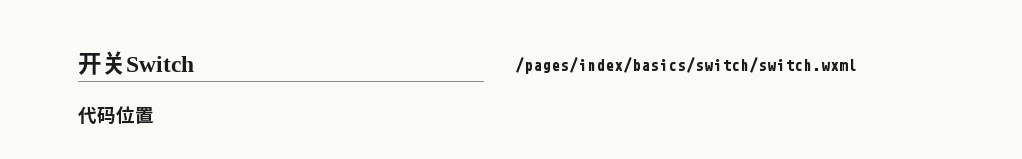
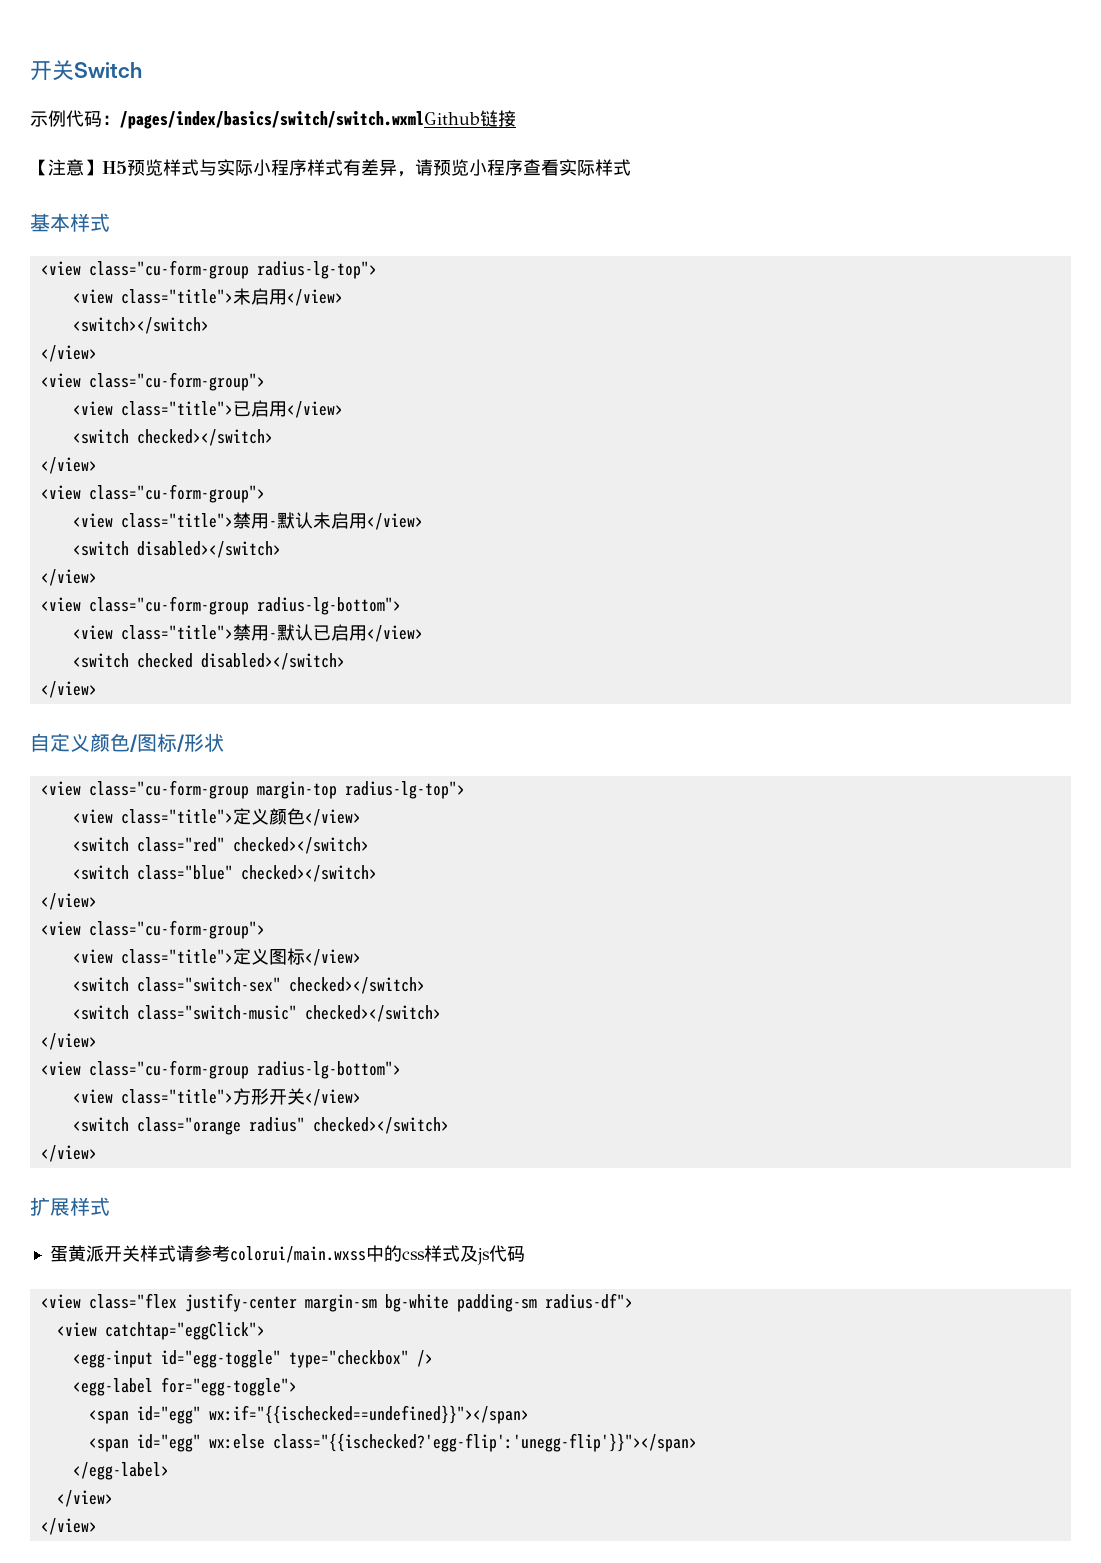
[78,106,154,125] [515,57,857,74] 代码位置/pages/index/basics/switch/switch.wxml -> [30,110,516,129] [30,159,631,177] [30,213,110,232] [40,260,377,279] [72,288,343,306] [72,317,209,334] [40,345,97,362] [40,372,265,391] [72,400,343,418] [72,429,273,446] [40,457,97,474] [40,484,265,503] [72,512,423,530] [72,541,281,558] [40,569,97,586] [40,596,401,615] [72,624,423,642] [72,653,345,670] [40,681,97,698] [30,733,224,752] [40,780,465,799] [72,808,361,826] [72,837,369,854] [72,865,377,882] [40,893,97,910] [40,920,265,939] [72,948,361,966] [72,977,425,994] [72,1005,441,1022] [40,1033,97,1050] [40,1060,401,1079] [72,1088,361,1106] [72,1117,449,1135] [40,1145,97,1162] [30,1197,110,1216] [49,1245,525,1265] [40,1293,633,1312] [56,1322,265,1340] [72,1350,433,1368] [72,1377,297,1396] [88,1405,529,1424] [88,1433,697,1452] [72,1462,169,1480] [56,1490,113,1507] [40,1518,97,1535] 示例代码：/pages/index/basics/switch/switch.wxmlGithub链接 // 【注意】H5预览样式与实际小程序样式有差异，请预览小程序查看实际样式 // 基本样式 // <view class="cu-form-group radius-lg-top"> // <view class="title">未启用</view> // <switch></switch> // </view> // <view class="cu-form-group"> // <view class="title">已启用</view> // <switch checked></switch> // </view> // <view class="cu-form-group"> // <view class="title">禁用-默认未启用</view> // <switch disabled></switch> // </view> // <view class="cu-form-group radius-lg-bottom"> // <view class="title">禁用-默认已启用</view> // <switch checked disabled></switch> // </view> // 自定义颜色/图标/形状 // <view class="cu-form-group margin-top radius-lg-top"> // <view class="title">定义颜色</view> // <switch class="red" checked></switch> // <switch class="blue" checked></switch> // </view> // <view class="cu-form-group"> // <view class="title">定义图标</view> // <switch class="switch-sex" checked></switch> // <switch class="switch-music" checked></switch> // </view> // <view class="cu-form-group radius-lg-bottom"> // <view class="title">方形开关</view> // <switch class="orange radius" checked></switch> // </view> // 扩展样式 // 蛋黄派开关样式请参考colorui/main.wxss中的css样式及js代码 // <view class="flex justify-center margin-sm bg-white padding-sm radius-df"> // <view catchtap="eggClick"> // <egg-input id="egg-toggle" type="checkbox" /> // <egg-label for="egg-toggle"> // <span id="egg" wx:if="{{ischecked==undefined}}"></span> // <span id="egg" wx:else class="{{ischecked?'egg-flip':'unegg-flip'}}"></span> // </egg-label> // </view> // </view>

